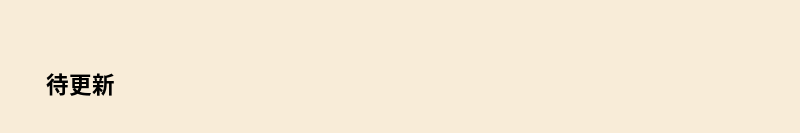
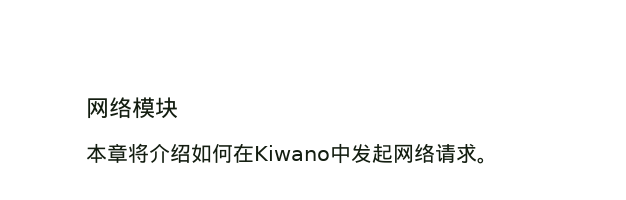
[46,73,115,96] 待更新 -> [86,97,178,119] [86,143,498,164] 网络模块 // 本章将介绍如何在Kiwano中发起网络请求。

